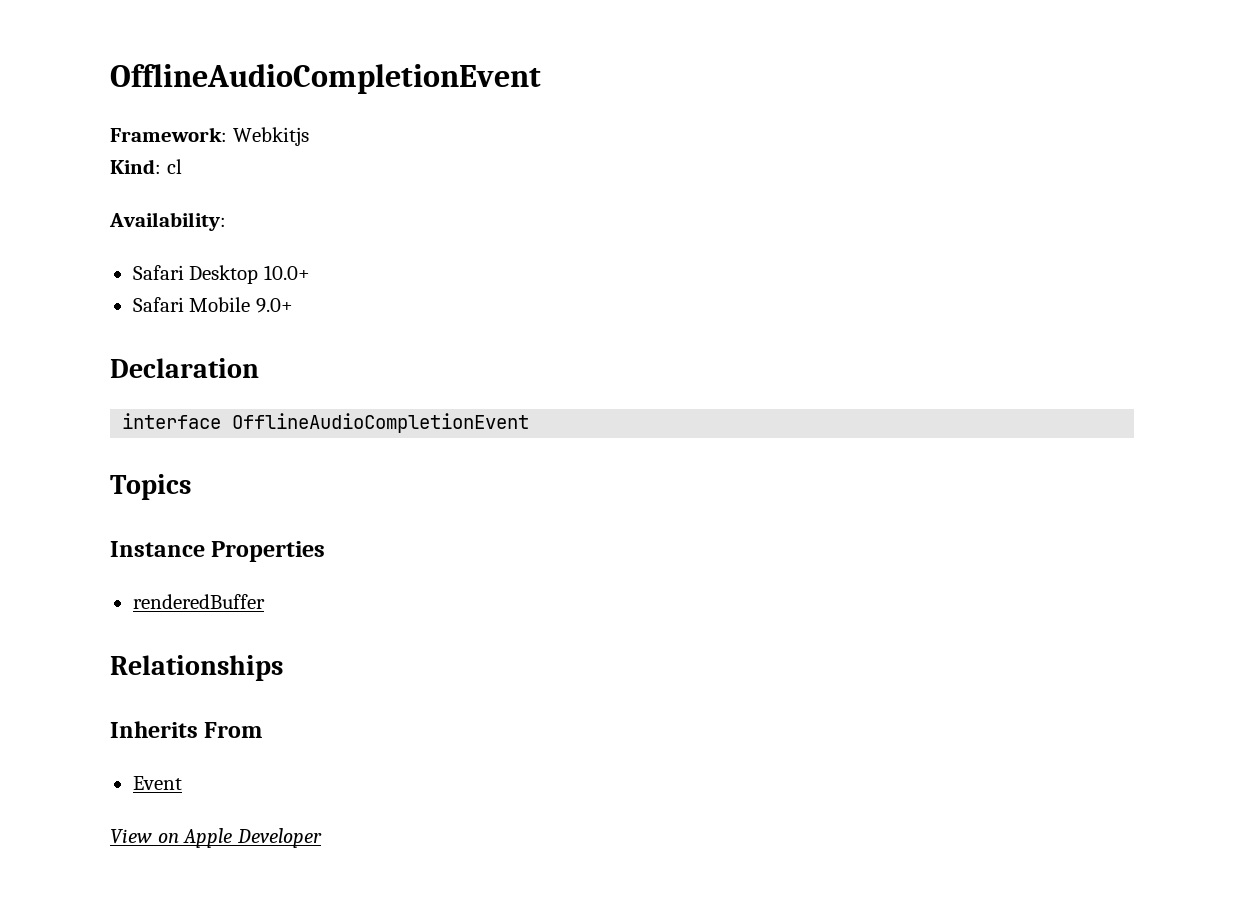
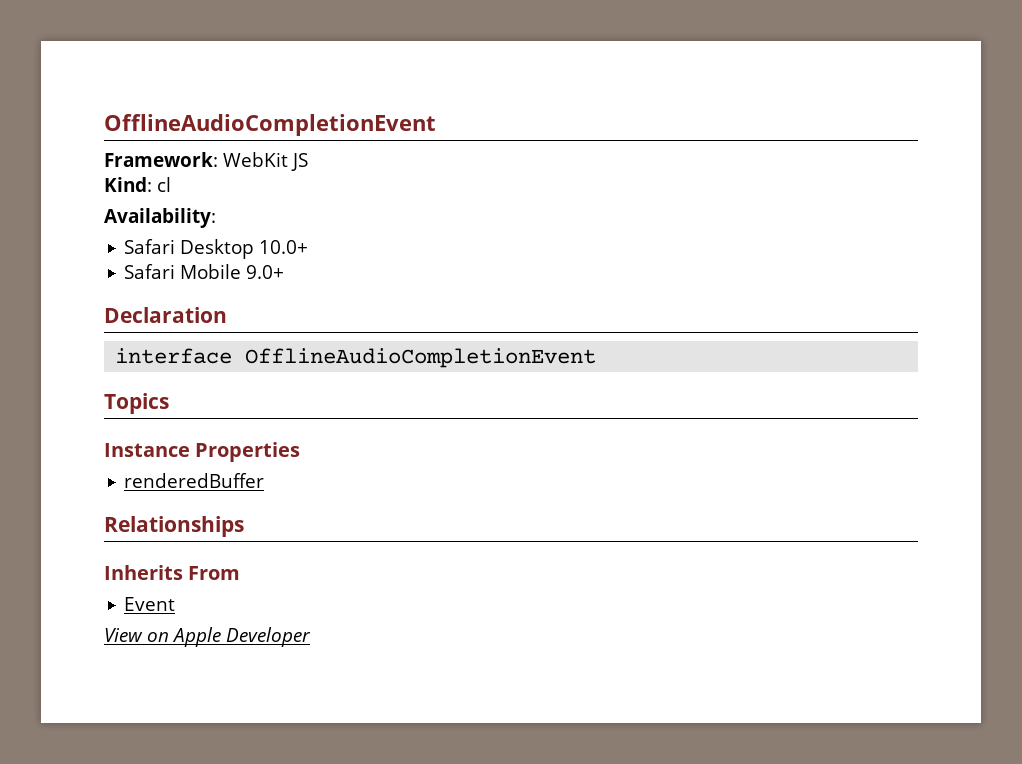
[232,127,309,146] Webkitjs -> [223,152,308,171] WebKit JS

